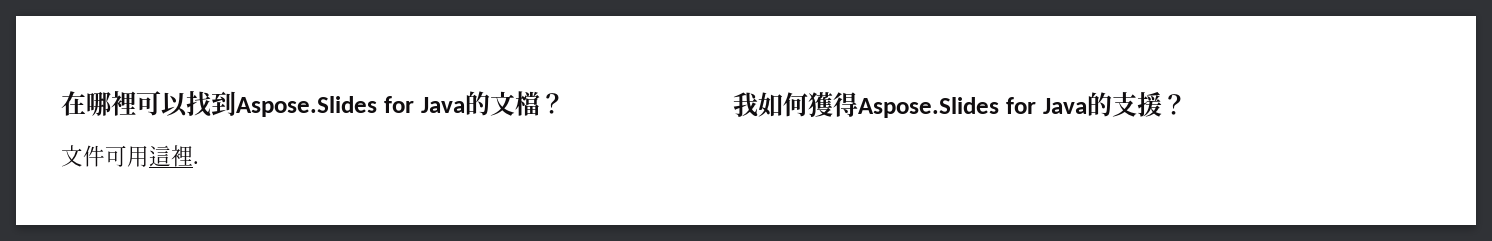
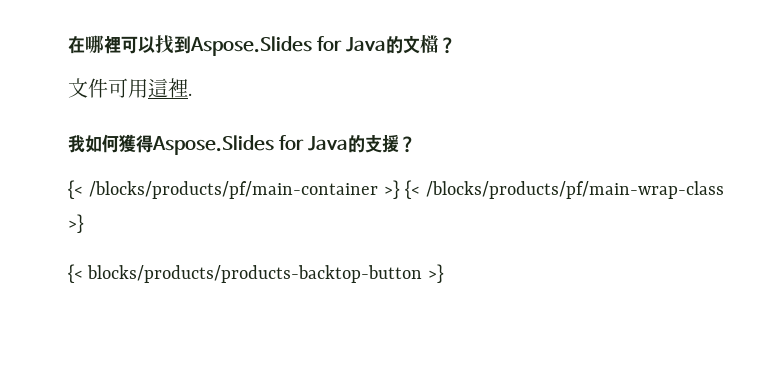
(1187, 104) none -> [68,180,724,199] [68,214,84,233] [68,264,444,283] // {< /blocks/products/pf/main-container >} {< /blocks/products/pf/main-wrap-class >} // {< blocks/products/products-backtop-button >}

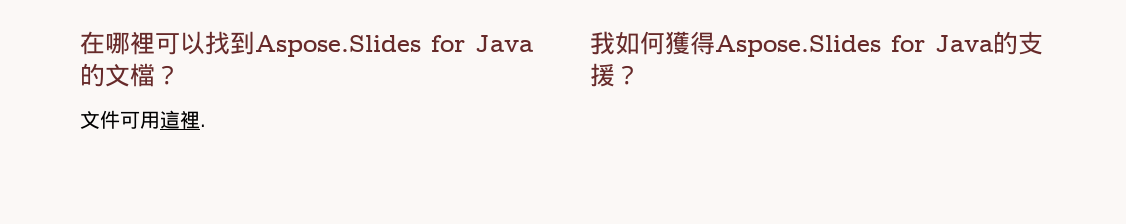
[68,180,724,199] [68,214,84,233] [68,264,444,283] // {< /blocks/products/pf/main-container >} {< /blocks/products/pf/main-wrap-class >} // {< blocks/products/products-backtop-button >} -> (640, 75) none

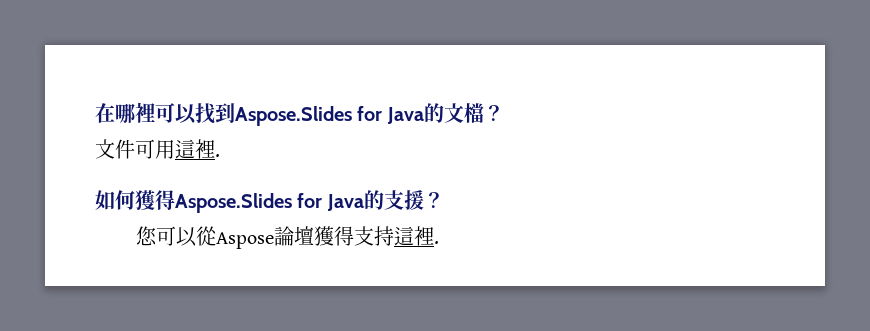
[590,31,615,55] 我 -> (220, 155) none
(640, 75) none -> [135,226,439,249] // 您可以從Aspose論壇獲得支持這裡.

